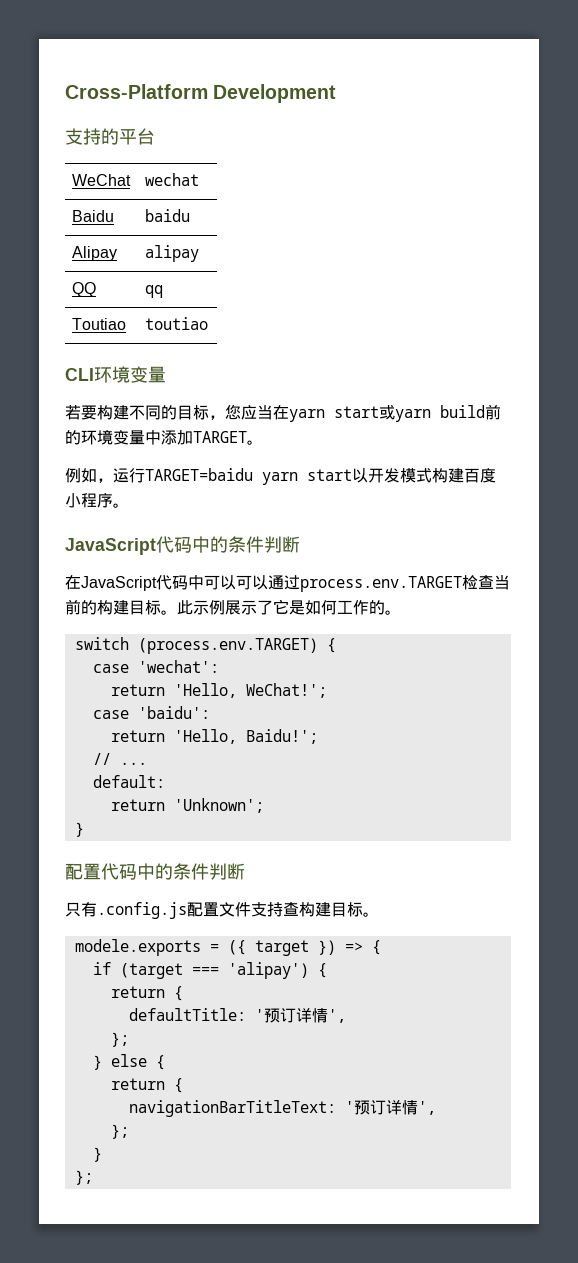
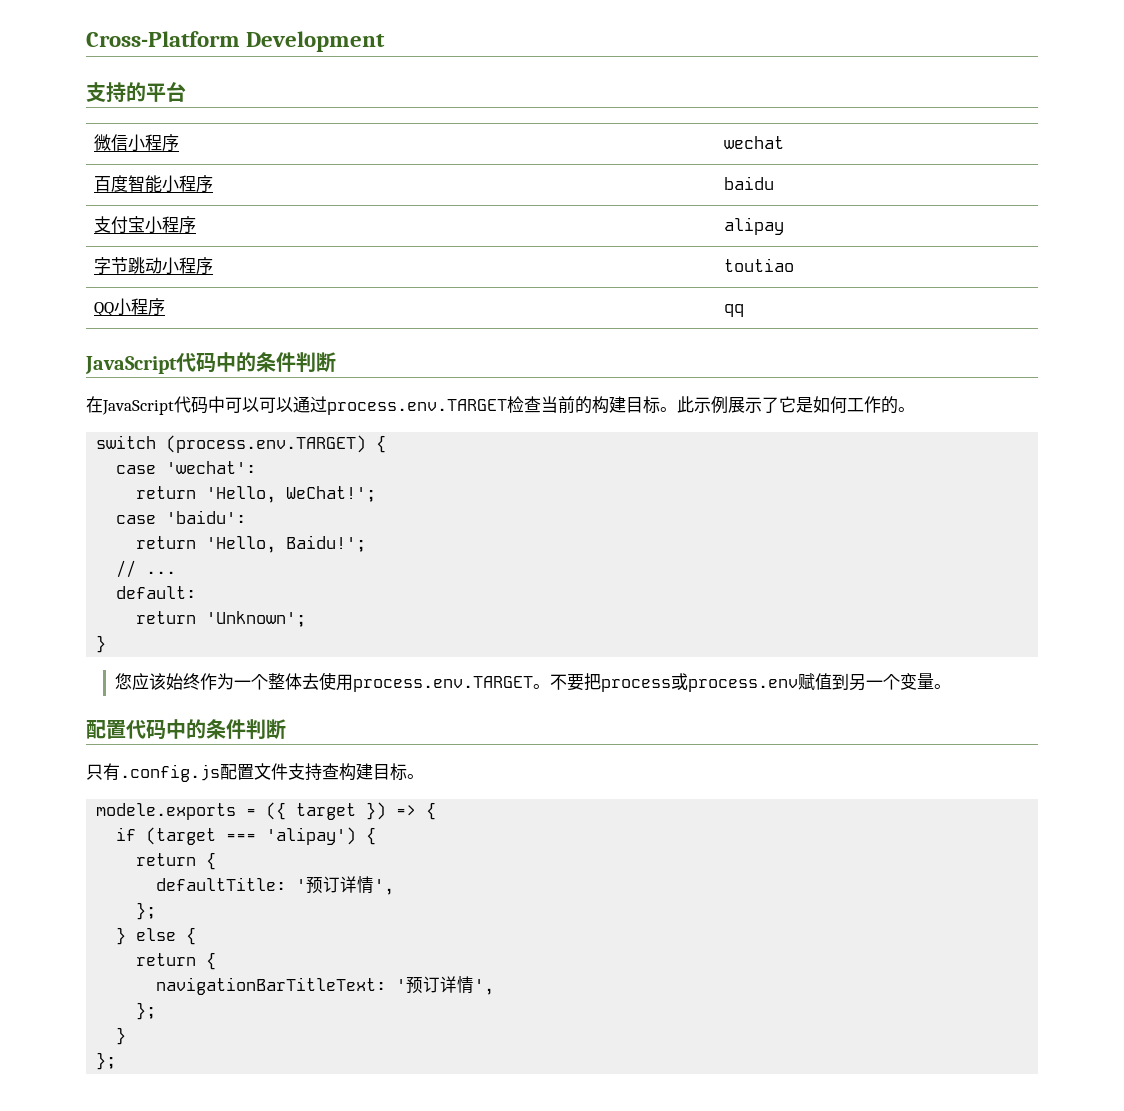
[72,174,132,186] WeChat -> [94,134,180,152] 微信小程序
[72,210,115,222] [145,209,191,222] [72,246,118,261] [145,245,200,262] [72,282,97,297] [145,285,164,298] [72,318,127,330] [145,317,209,330] [65,366,166,383] [65,404,501,422] [65,429,263,445] [65,468,496,485] [65,493,129,508] Baidu | baidu // Alipay | alipay // QQ | qq // Toutiao | toutiao // CLI环境变量 // 若要构建不同的目标，您应当在yarn start或yarn build前的环境变量中添加TARGET。 // 例如，运行TARGET=baidu yarn start以开发模式构建百度小程序。 -> [94,175,214,193] [724,176,775,190] [94,216,197,234] [724,217,785,235] [94,257,214,275] [724,258,795,272] [94,298,166,316] [724,304,745,317] 百度智能小程序 | baidu // 支付宝小程序 | alipay // 字节跳动小程序 | toutiao // QQ小程序 | qq
(84, 829) none -> [115,672,952,692] // 您应该始终作为一个整体去使用process.env.TARGET。不要把process或process.env赋值到另一个变量。

